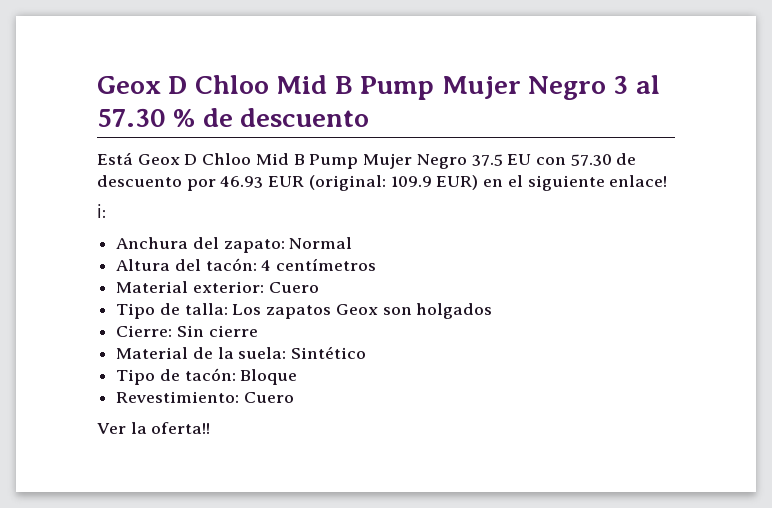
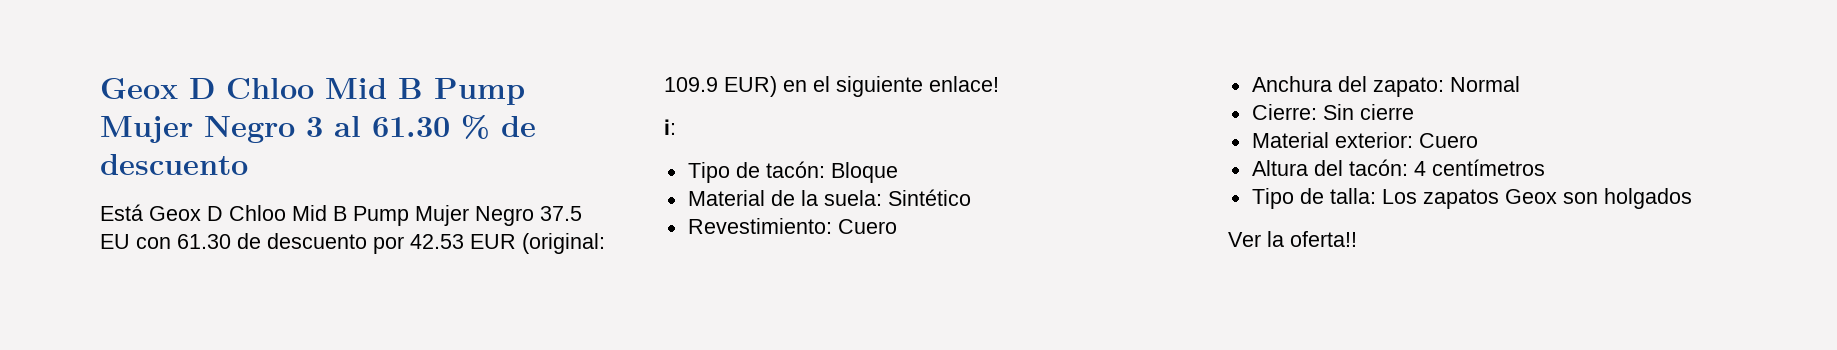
[97,108,166,127] 57.30 -> [372,117,450,137] 61.30
[570,154,612,166] 57.30 -> [177,234,231,249] 61.30
[220,176,264,188] 46.93 -> [410,234,464,249] 42.53
[116,237,353,253] Anchura del zapato: Normal -> [687,161,898,183] [687,189,971,206] [687,218,897,234] [1251,76,1520,97] [1251,104,1414,120] [1251,132,1478,148] Tipo de tacón: Bloque // Material de la suela: Sintético // Revestimiento: Cuero // Anchura del zapato: Normal // Cierre: Sin cierre // Material exterior: Cuero
[116,281,319,293] // Material exterior: Cuero -> (1545, 167) none
[116,325,258,337] [116,346,367,359] [116,368,298,385] [116,391,294,403] // Cierre: Sin cierre // Material de la suela: Sintético // Tipo de tacón: Bloque // Revestimiento: Cuero -> (1692, 198) none

